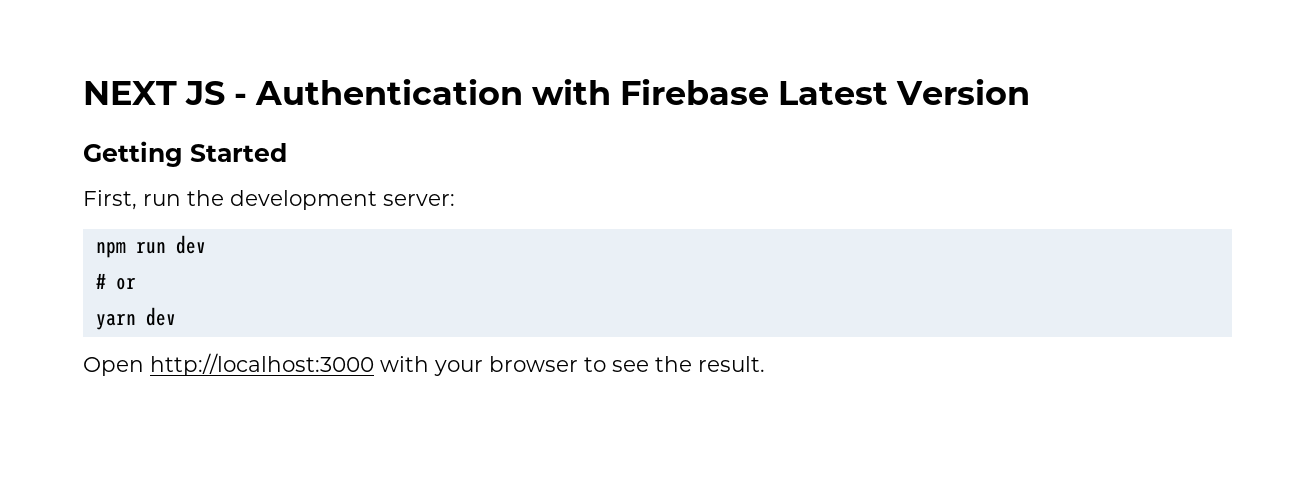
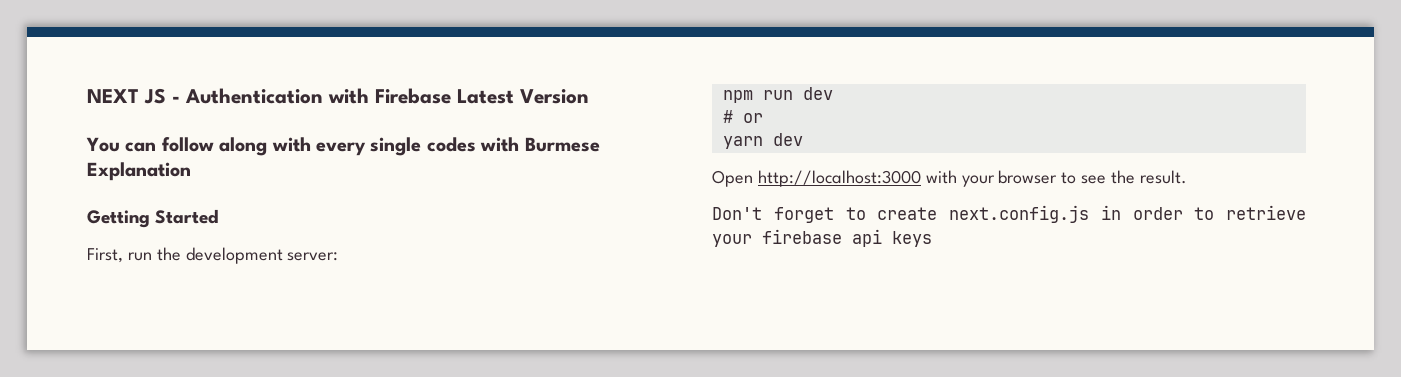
(1031, 92) none -> [86,137,600,156] [87,162,191,181] // You can follow along with every single codes with Burmese Explanation
(765, 364) none -> [712,205,1306,223] [712,229,932,247] // Don't forget to create next.config.js in order to retrieve your firebase api keys

